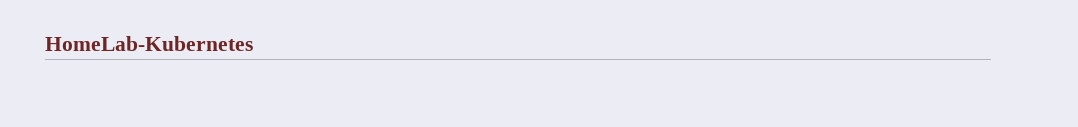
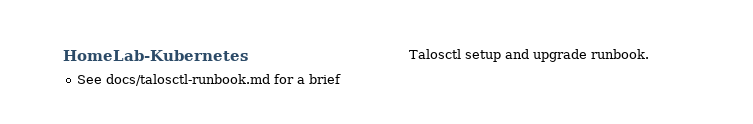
(253, 43) none -> [76,74,341,86] [408,49,649,62] // See docs/talosctl-runbook.md for a brief Talosctl setup and upgrade runbook.

